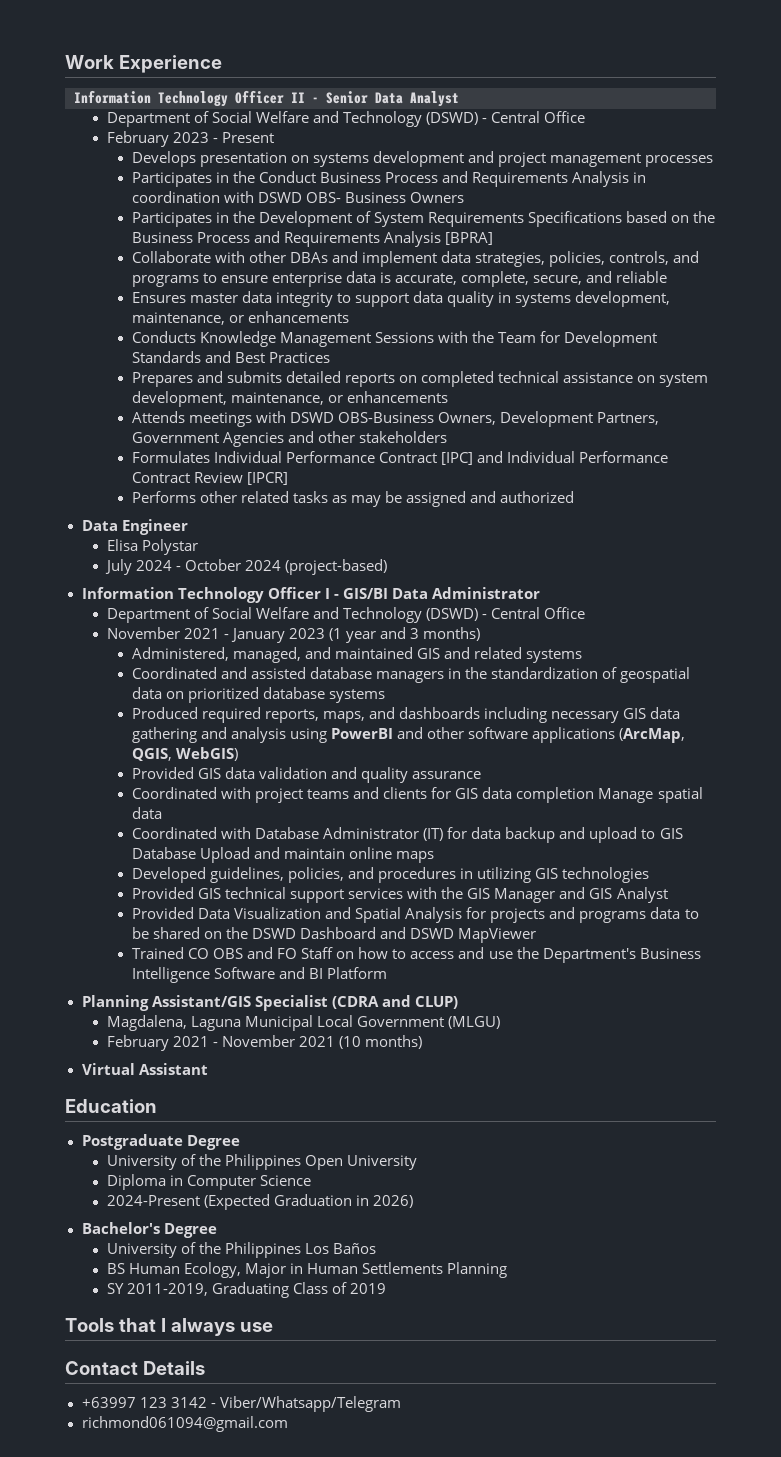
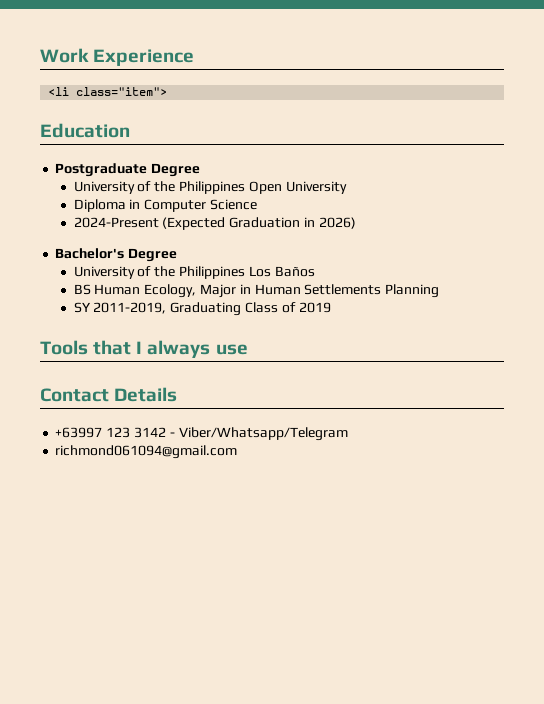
[74,90,459,107] [106,111,586,127] [106,131,274,147] [131,151,714,167] [131,171,647,187] [131,191,465,203] [131,211,716,227] [131,231,494,247] [131,251,700,267] [131,271,668,287] [131,291,671,307] [131,311,350,325] [131,331,658,347] [131,351,331,363] [131,371,709,387] [131,391,449,407] [131,411,660,427] [131,431,448,447] [131,451,669,465] [131,472,289,485] [131,491,575,507] [81,519,188,535] [106,539,198,555] [104,559,387,575] [81,587,540,603] [106,607,586,623] [106,627,481,643] [131,647,583,663] [131,667,691,683] [131,687,386,703] [131,707,681,723] [131,727,686,743] [131,747,239,761] [131,767,482,783] [131,787,703,803] [131,807,162,819] [131,827,683,843] [131,847,435,863] [131,867,650,883] [131,887,668,903] [131,907,699,923] [131,927,537,943] [131,947,701,963] [131,967,388,983] [81,995,458,1011] [106,1015,500,1031] [106,1035,423,1051] [81,1063,208,1075] Information Technology Officer II - Senior Data Analyst // Department of Social Welfare and Technology (DSWD) - Central Office // February 2023 - Present // Develops presentation on systems development and project management processes // Participates in the Conduct Business Process and Requirements Analysis in coordination with DSWD OBS- Business Owners // Participates in the Development of System Requirements Specifications based on the Business Process and Requirements Analysis [BPRA] // Collaborate with other DBAs and implement data strategies, policies, controls, and programs to ensure enterprise data is accurate, complete, secure, and reliable // Ensures master data integrity to support data quality in systems development, maintenance, or enhancements // Conducts Knowledge Management Sessions with the Team for Development Standards and Best Practices // Prepares and submits detailed reports on completed technical assistance on system development, maintenance, or enhancements // Attends meetings with DSWD OBS-Business Owners, Development Partners, Government Agencies and other stakeholders // Formulates Individual Performance Contract [IPC] and Individual Performance Contract Review [IPCR] // Performs other related tasks as may be assigned and authorized // Data Engineer // Elisa Polystar // July 2024 - October 2024 (project-based) // Information Technology Officer I - GIS/BI Data Administrator // Department of Social Welfare and Technology (DSWD) - Central Office // November 2021 - January 2023 (1 year and 3 months) // Administered, managed, and maintained GIS and related systems // Coordinated and assisted database managers in the standardization of geospatial data on prioritized database systems // Produced required reports, maps, and dashboards including necessary GIS data gathering and analysis using PowerBI and other software applications (ArcMap, QGIS, WebGIS) // Provided GIS data validation and quality assurance // Coordinated with project teams and clients for GIS data completion Manage spatial data // Coordinated with Database Administrator (IT) for data backup and upload to GIS Database Upload and maintain online maps // Developed guidelines, policies, and procedures in utilizing GIS technologies // Provided GIS technical support services with the GIS Manager and GIS Analyst // Provided Data Visualization and Spatial Analysis for projects and programs data to be shared on the DSWD Dashboard and DSWD MapViewer // Trained CO OBS and FO Staff on how to access and use the Department's Business Intelligence Software and BI Platform // Planning Assistant/GIS Specialist (CDRA and CLUP) // Magdalena, Laguna Municipal Local Government (MLGU) // February 2021 - November 2021 (10 months) // Virtual Assistant -> [48,87,168,96] <li class="item">

